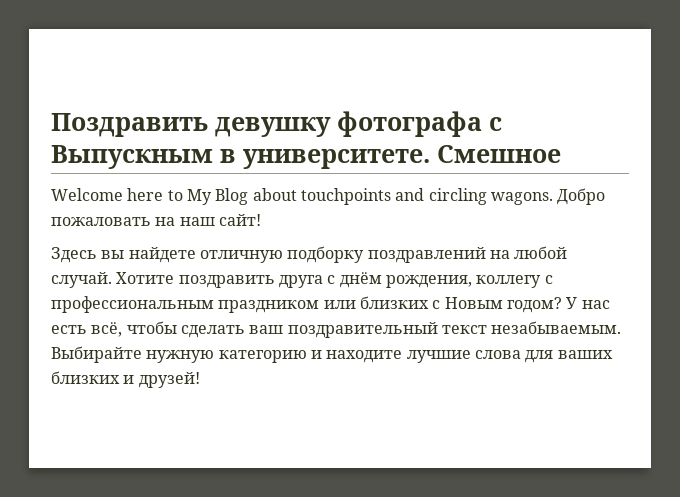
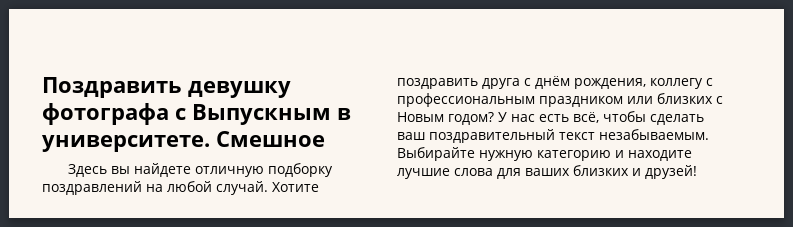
[51,188,606,205] [51,214,261,226] // Welcome here to My Blog about touchpoints and circling wagons. Добро пожаловать на наш сайт! -> (325, 139) none

